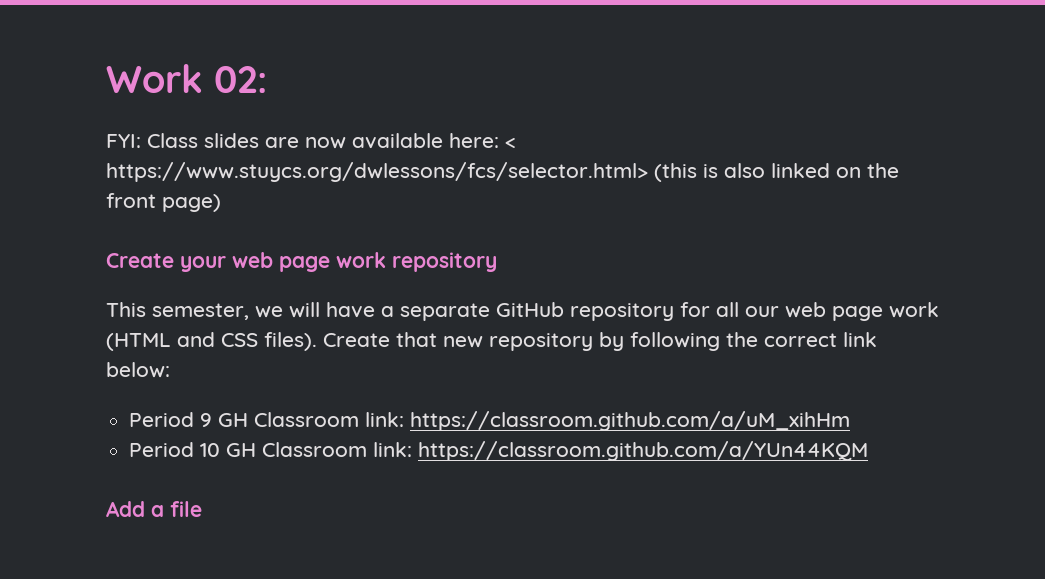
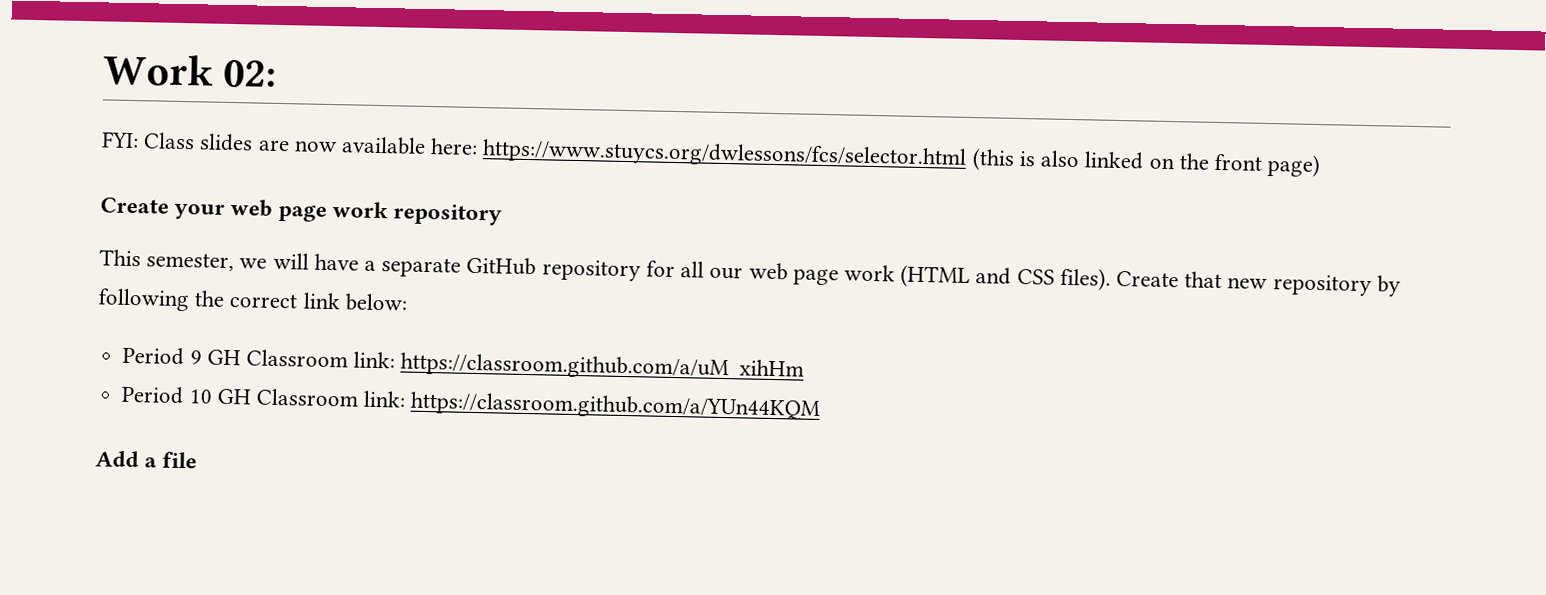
[505,138,516,148] [106,162,648,182] < https://www.stuycs.org/dwlessons/fcs/selector.html> -> [482,139,968,170] https://www.stuycs.org/dwlessons/fcs/selector.html

